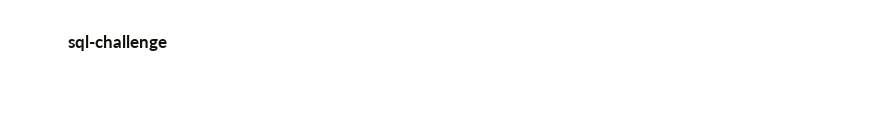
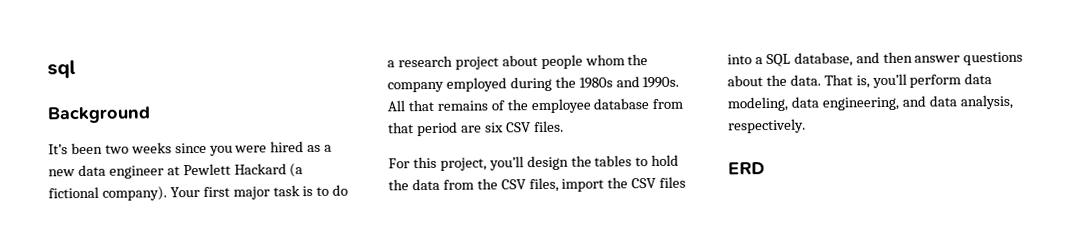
[68,35,167,51] sql-challenge -> [47,60,76,79] [47,106,151,124] [48,141,333,156] [48,163,304,179] [48,184,349,201] [387,54,649,70] [387,76,680,93] [387,98,684,114] [388,120,564,137] [388,154,680,171] [388,176,687,193] [727,51,1024,68] [727,73,993,89] [727,94,1013,112] [728,118,806,134] [728,162,765,175] sql // Background // It’s been two weeks since you were hired as a new data engineer at Pewlett Hackard (a fictional company). Your first major task is to do a research project about people whom the company employed during the 1980s and 1990s. All that remains of the employee database from that period are six CSV files. // For this project, you’ll design the tables to hold the data from the CSV files, import the CSV files into a SQL database, and then answer questions about the data. That is, you’ll perform data modeling, data engineering, and data analysis, respectively. // ERD

